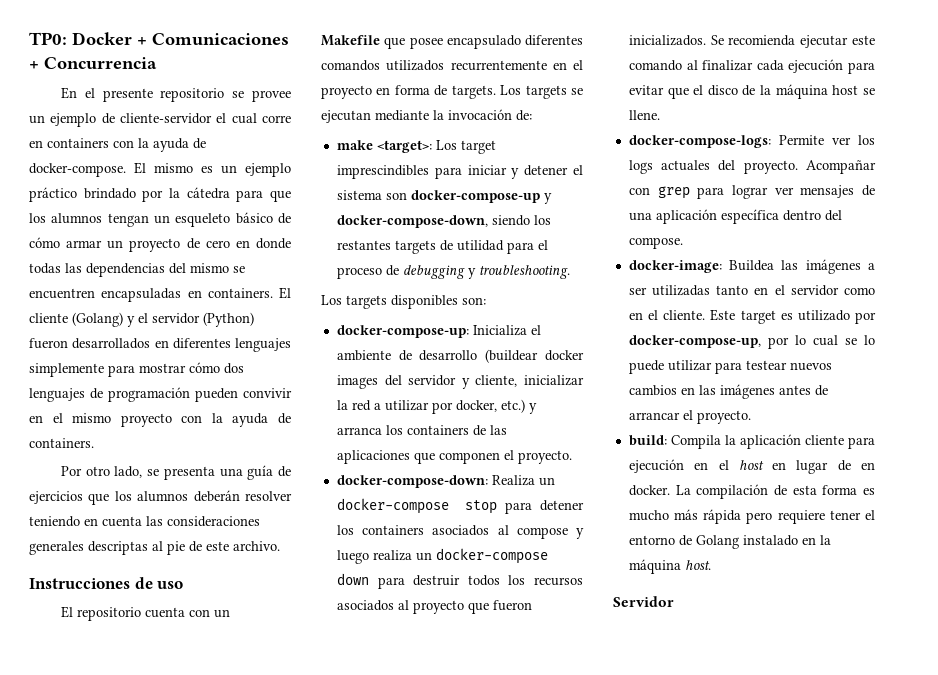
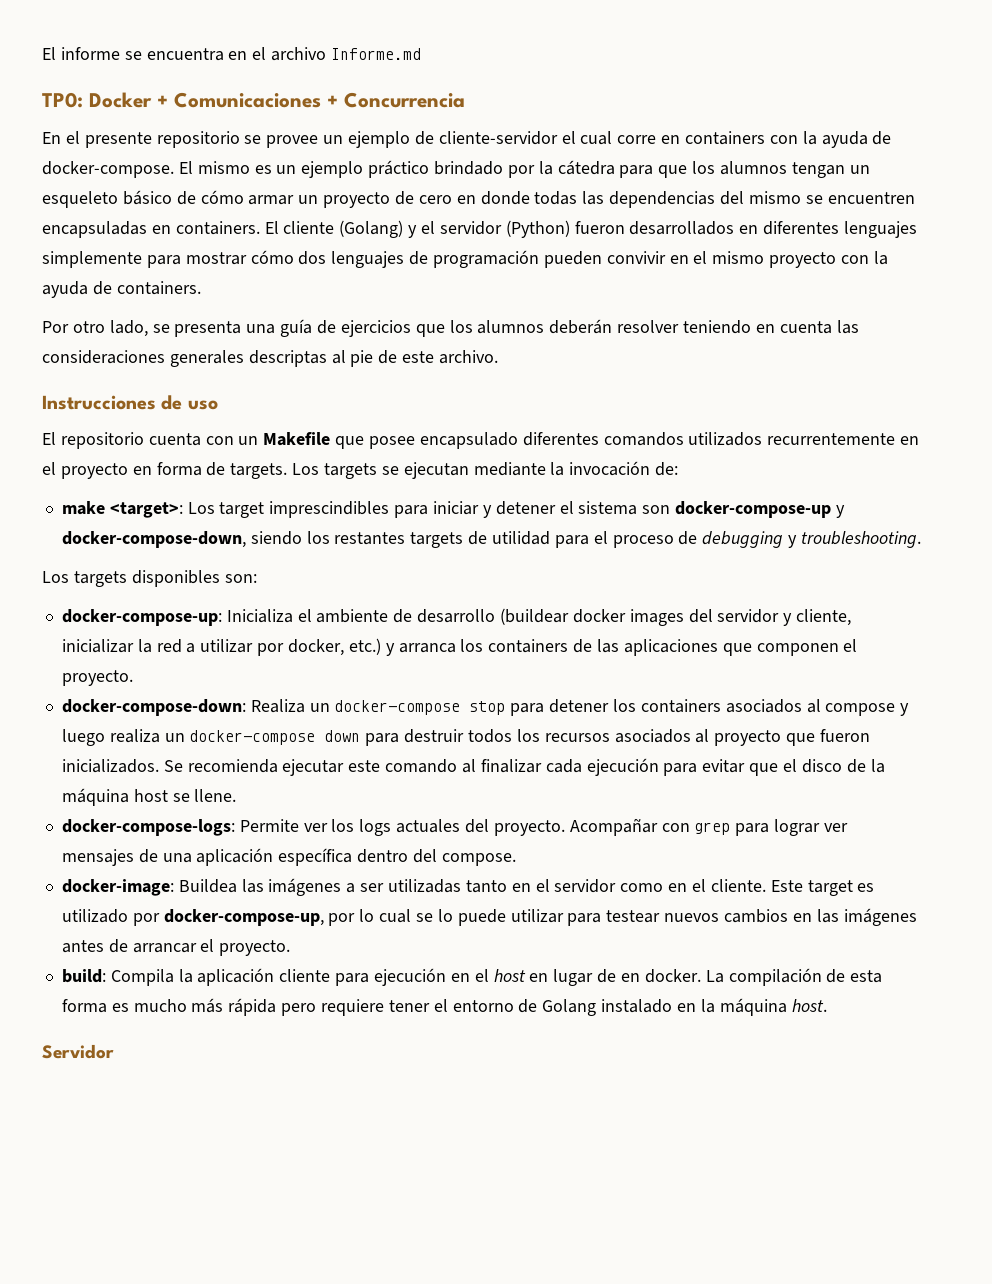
(29, 38) none -> [42,47,422,61] El informe se encuentra en el archivo Informe.md //

